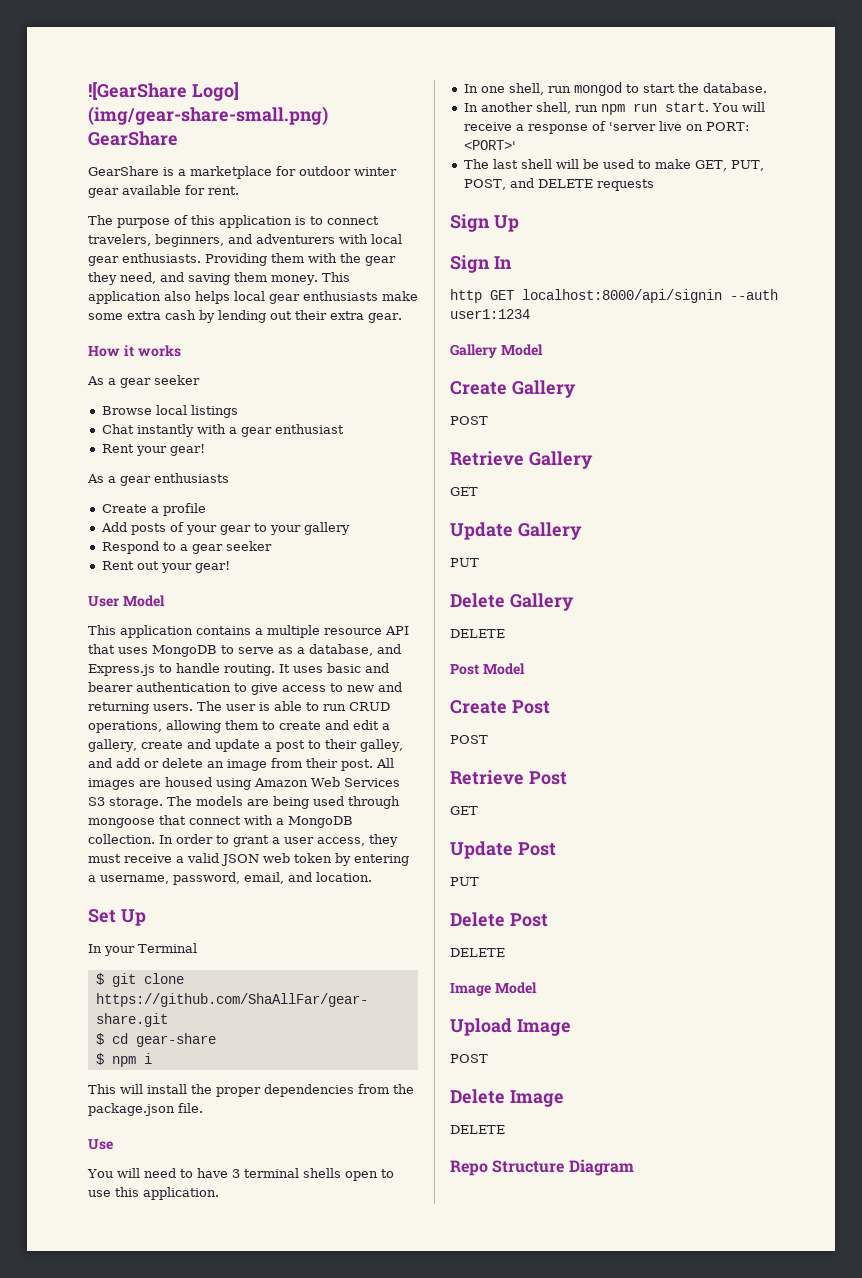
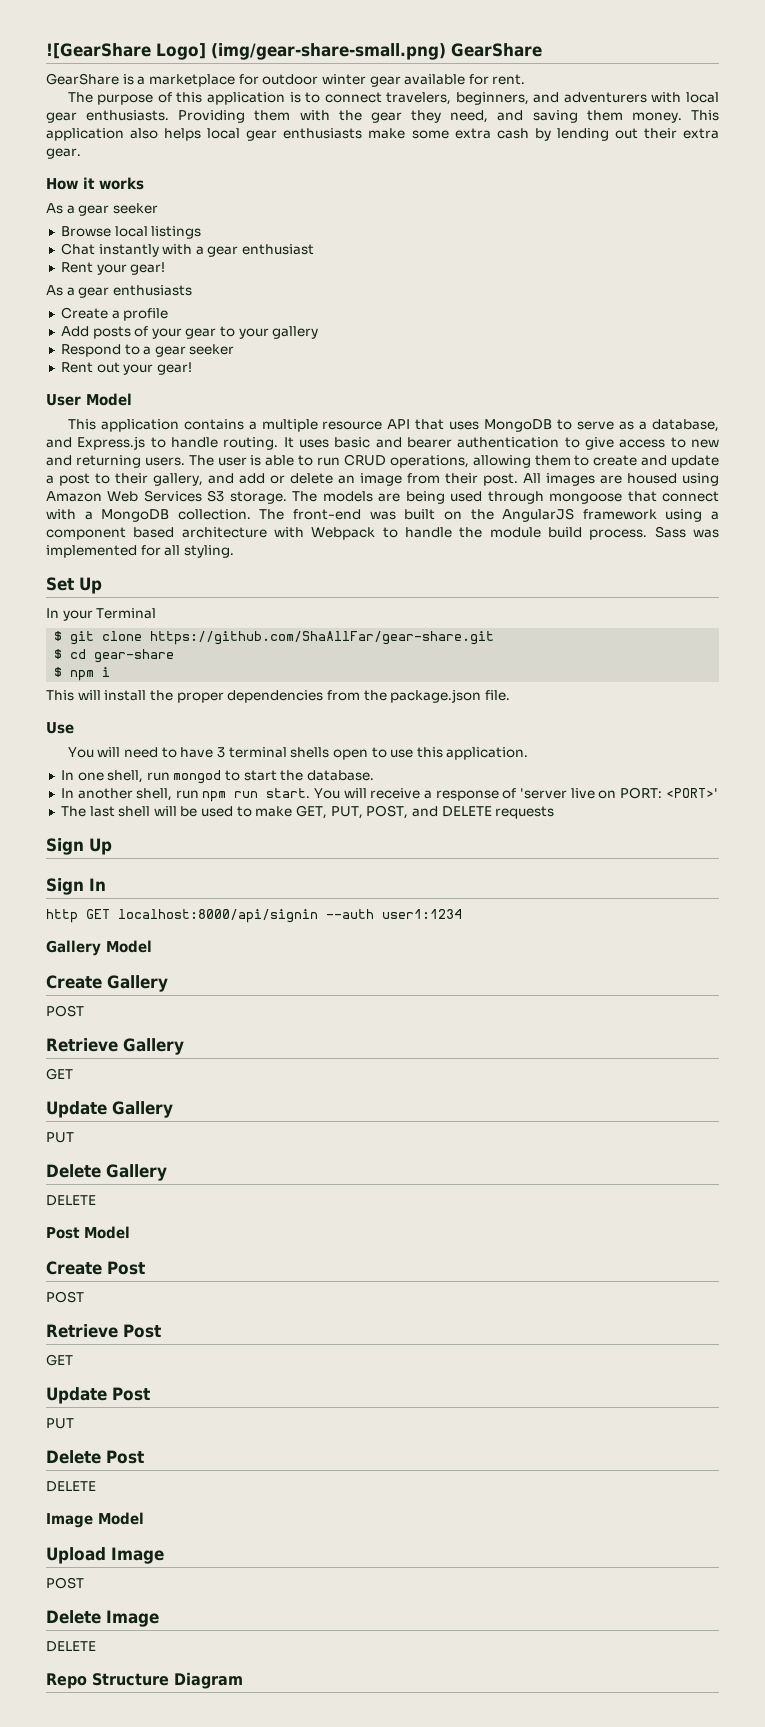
[353,720,390,730] [88,739,211,752] edit a gallery, create and -> (668, 460) none
[359,739,403,752] galley, -> [153,473,203,486] gallery,
[159,834,398,847] [88,853,409,866] [88,872,372,885] In order to grant a user access, they must receive a valid JSON web token by entering a username, password, email, and location. -> [259,508,720,522] [46,526,719,540] [46,545,234,558] The front-end was built on the AngularJS framework using a component based architecture with Webpack to handle the module build process. Sass was implemented for all styling.

